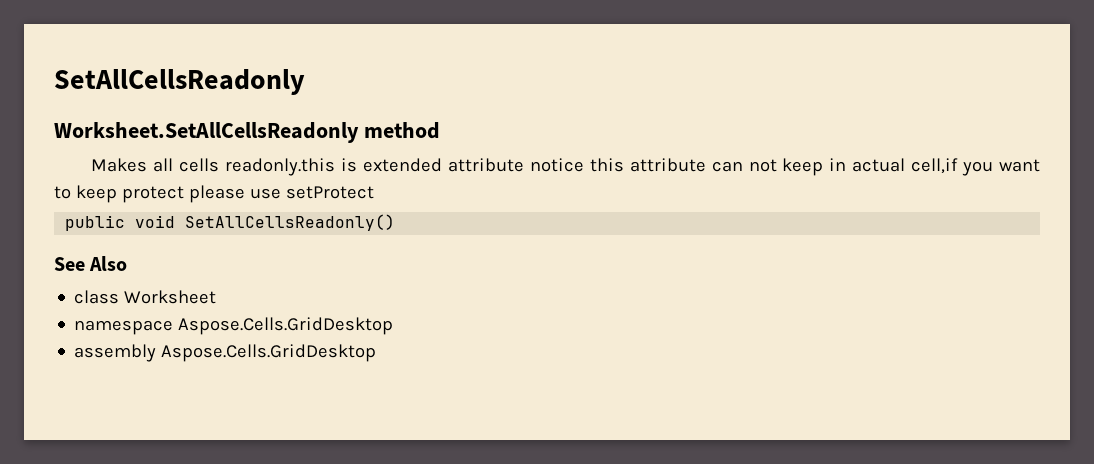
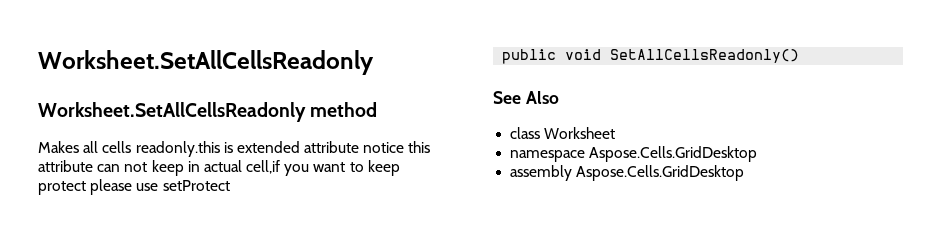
[54,69,305,95] SetAllCellsReadonly -> [38,50,374,75] Worksheet.SetAllCellsReadonly

